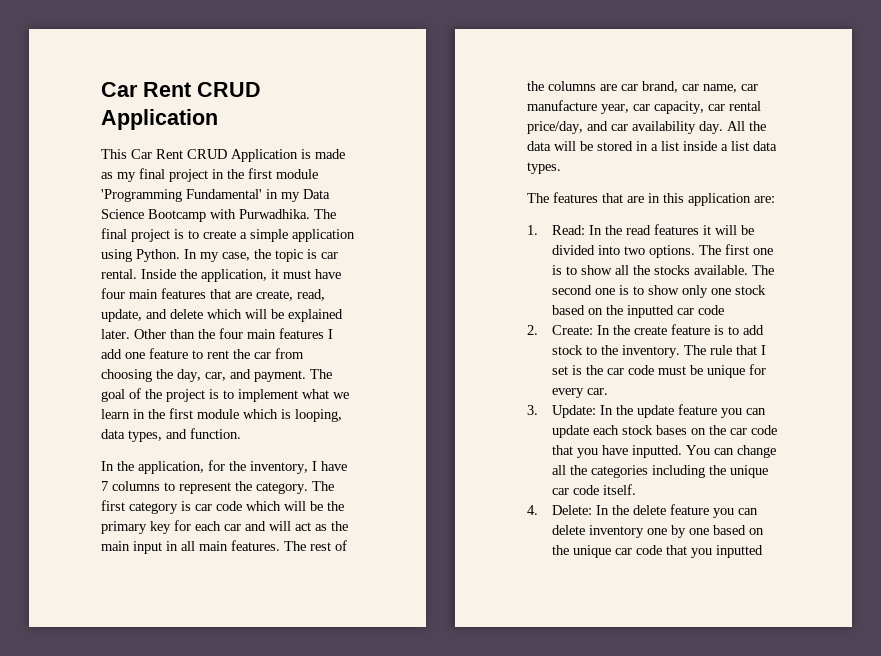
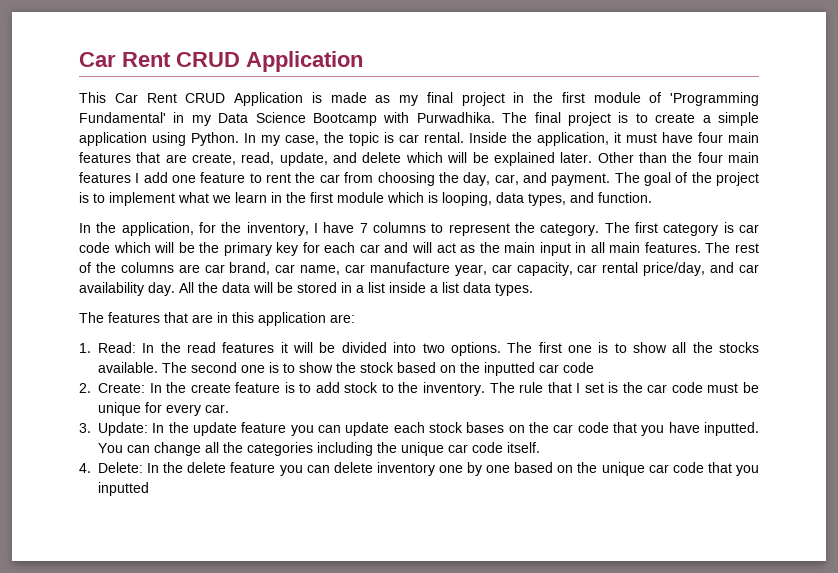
(318, 174) none -> [649,92,662,103] of
[682,285,732,298] only one -> [336,362,356,373] the

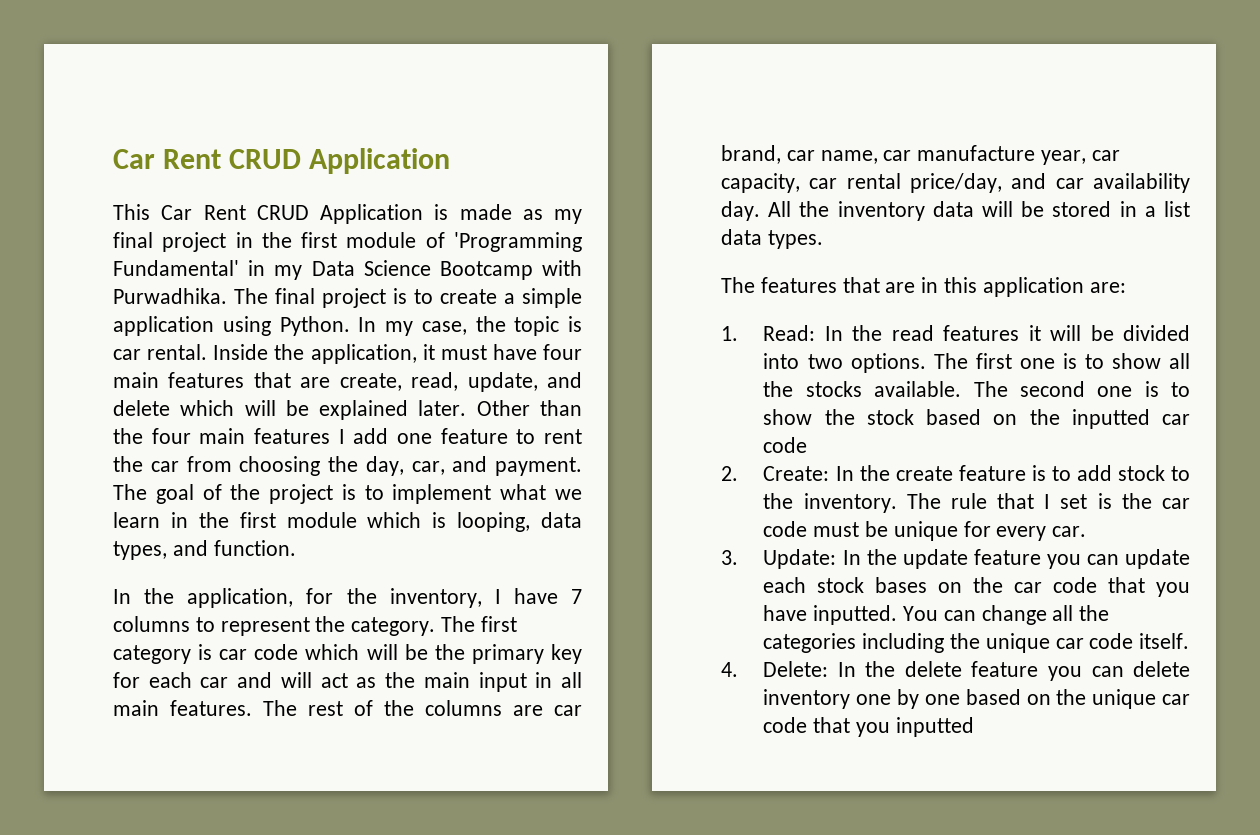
(218, 287) none -> [837,201,925,221] inventory
[389,282,459,293] inside a list -> (1190, 209) none

